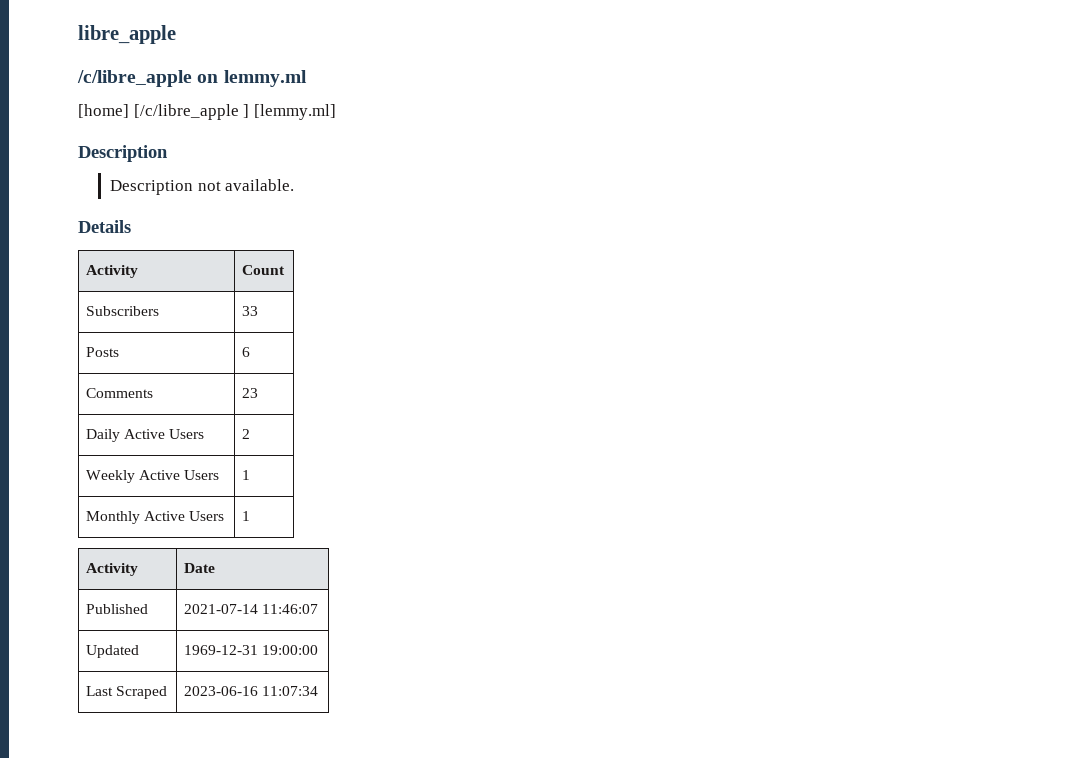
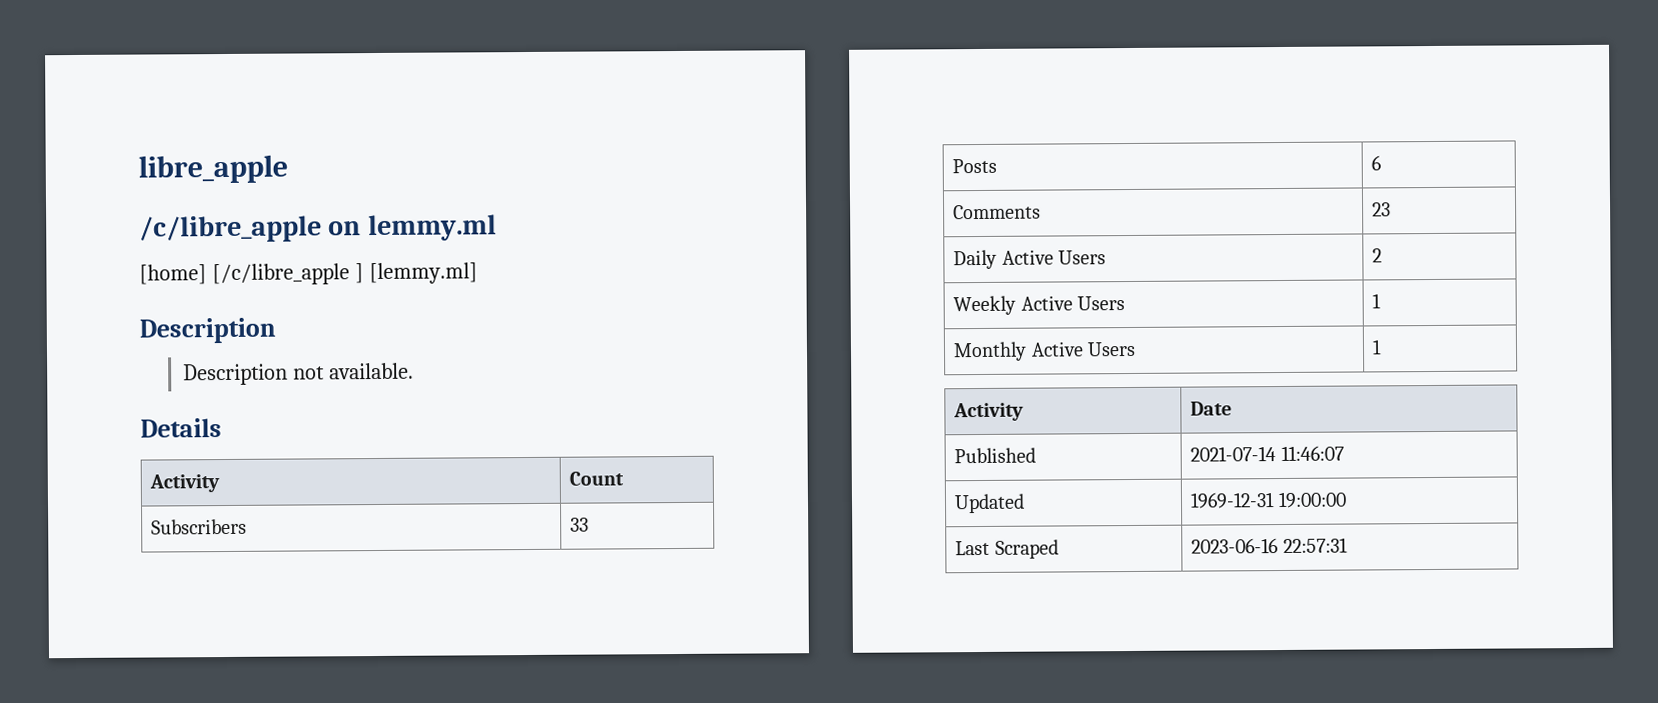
[261,686,318,696] 11:07:34 -> [1282,537,1348,553] 22:57:31

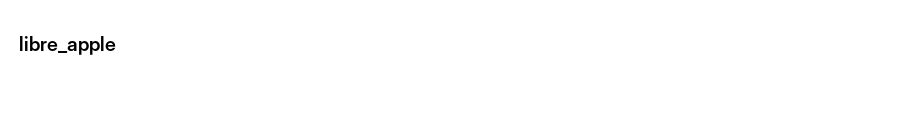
[139,214,497,243] [139,262,478,286] [139,317,276,344] [183,362,414,386] [140,418,222,438] [149,474,221,493] [569,471,625,486] [151,518,248,535] [570,517,590,532] [952,158,998,174] [1371,155,1382,171] [953,204,1042,220] [1372,202,1392,217] [953,249,1107,270] [1372,248,1383,263] [953,295,1126,316] [1372,293,1382,309] [953,341,1137,362] [1372,339,1383,355] [953,402,1025,422] [1190,401,1233,416] [954,447,1037,464] [1190,445,1344,462] [954,493,1026,514] [1190,491,1347,509] [955,539,1059,559] [1191,537,1348,554] // /c/libre_apple on lemmy.ml // [home] [/c/libre_apple ] [lemmy.ml] // Description // Description not available. // Details // Activity | Count // Subscribers | 33 // Posts | 6 // Comments | 23 // Daily Active Users | 2 // Weekly Active Users | 1 // Monthly Active Users | 1 // Activity | Date // Published | 2021-07-14 11:46:07 // Updated | 1969-12-31 19:00:00 // Last Scraped | 2023-06-16 22:57:31 -> (116, 45) none

